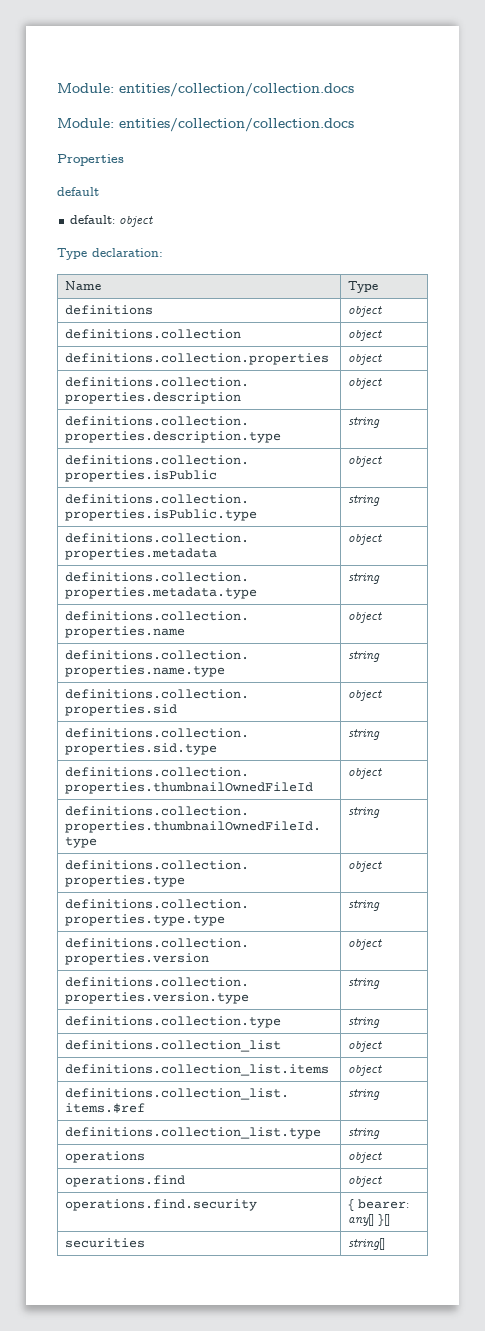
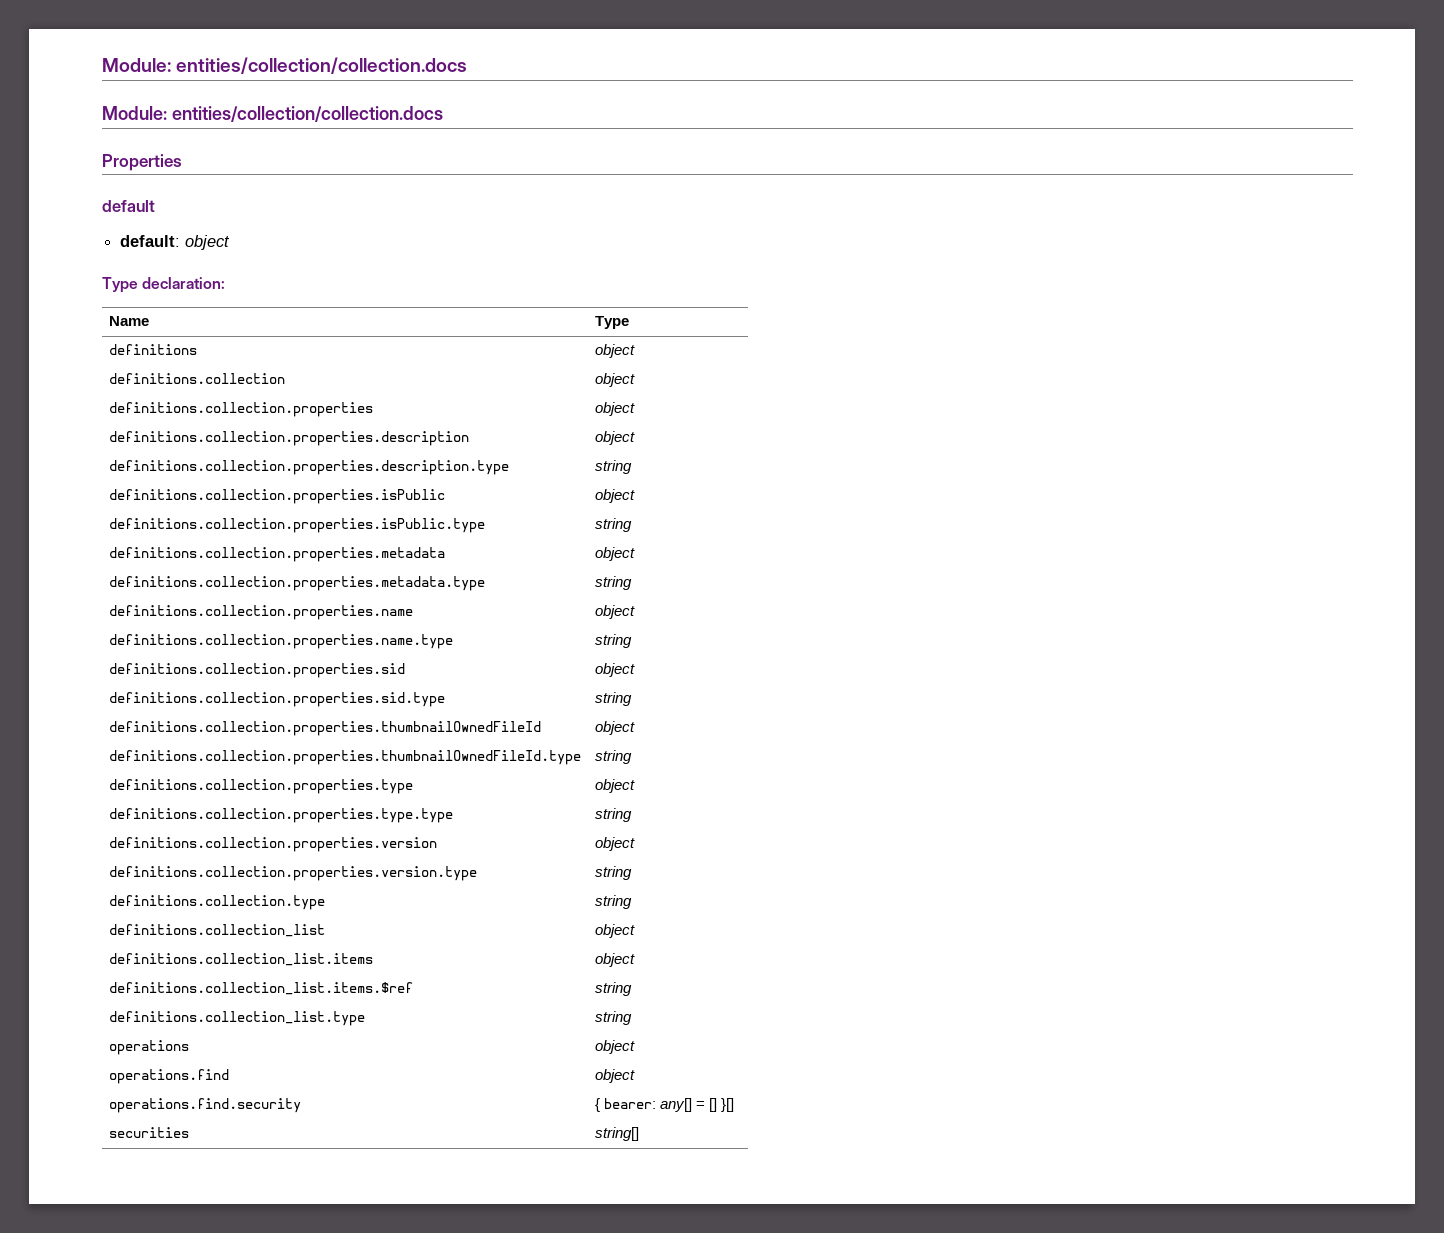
(374, 1220) none -> [695,1098,717,1112] = []

